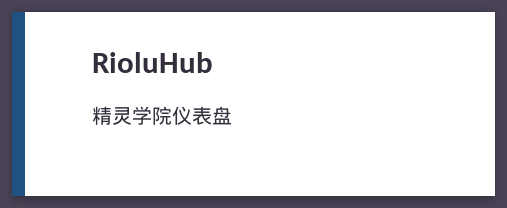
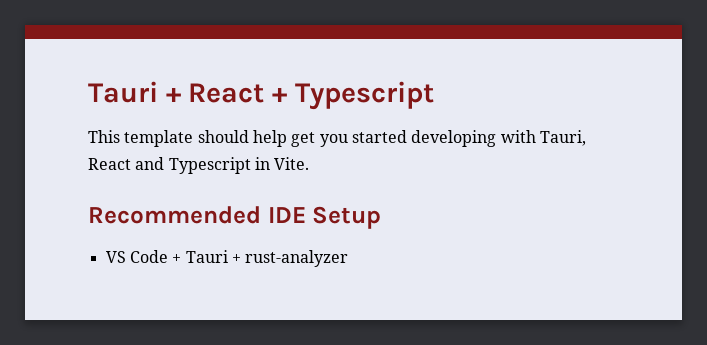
[92,52,213,73] [92,106,232,125] RioluHub // 精灵学院仪表盘 -> [88,81,434,110] [88,130,586,147] [88,157,310,174] [88,206,382,229] [105,250,349,267] Tauri + React + Typescript // This template should help get you started developing with Tauri, React and Typescript in Vite. // Recommended IDE Setup // VS Code + Tauri + rust-analyzer

